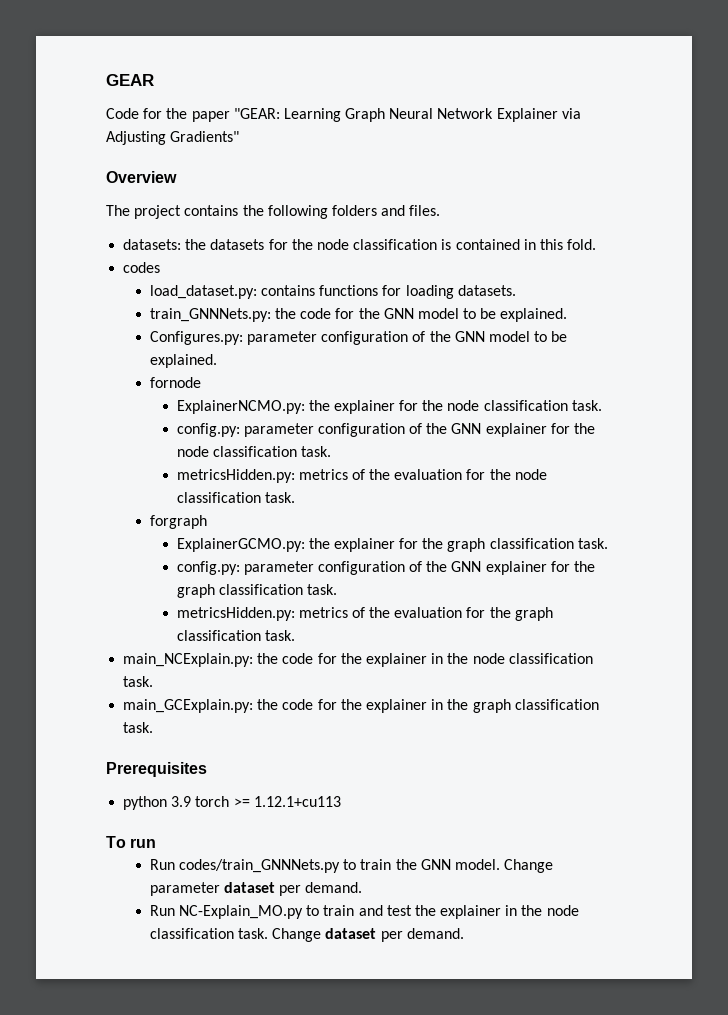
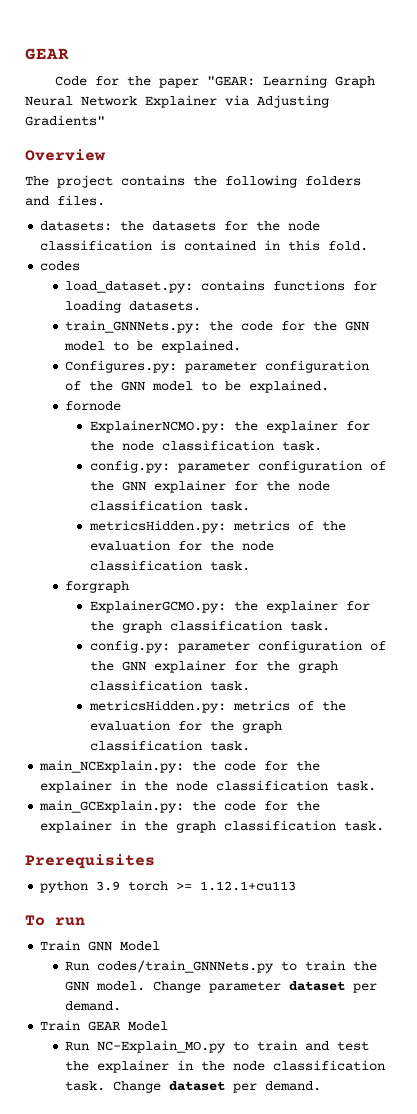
(157, 843) none -> [40,940,161,951] // Train GNN Model
(363, 887) none -> [40,1020,169,1031] // Train GEAR Model

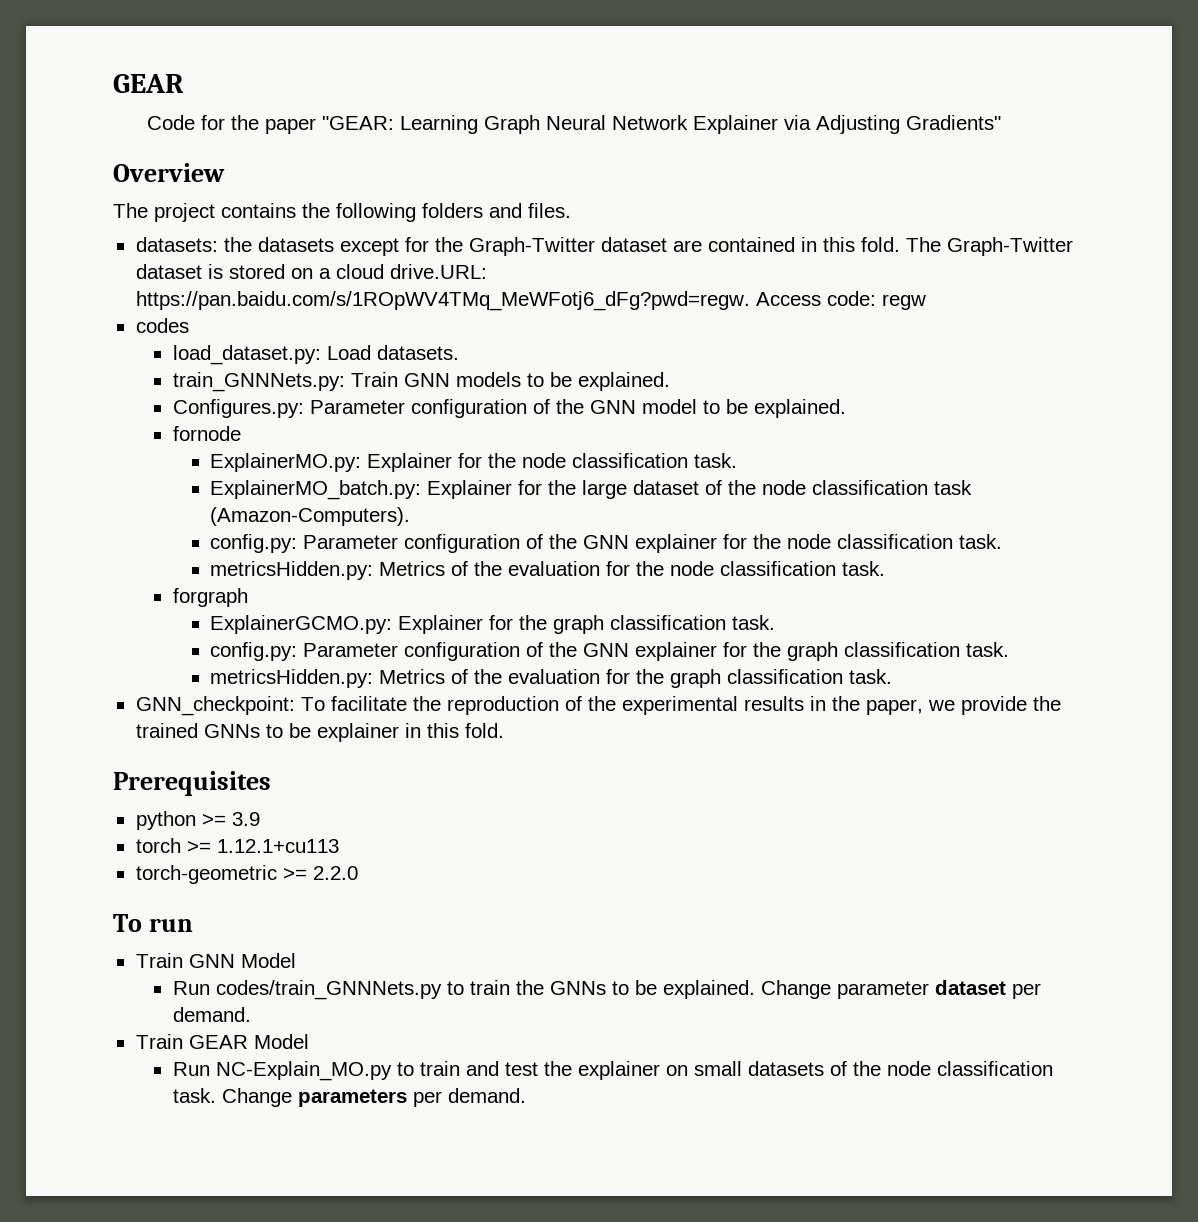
[224,221,321,231] [40,240,177,251] for the node classification is -> [339,237,702,256] except for the Graph-Twitter dataset are
[40,261,81,271] [65,280,378,293] [65,300,202,313] [65,320,370,333] [64,341,106,351] // codes // load_dataset.py: contains functions for loading datasets. // train_GNNNets.py: the code for the GNN model -> [905,237,1073,256] [135,264,487,279] [135,291,926,311] [135,318,189,333] [172,345,459,365] [172,372,521,392] The Graph-Twitter dataset is stored on a cloud drive.URL: https://pan.baidu.com/s/1ROpWV4TMq_MeWFotj6_dFg?pwd=regw. Access code: regw // codes // load_dataset.py: Load datasets. // train_GNNNets.py: Train GNN models
[185,361,258,373] parameter -> [309,400,405,414] Parameter
[89,420,370,433] [89,440,322,451] [89,460,250,473] ExplainerNCMO.py: the explainer for the node classification task. // config.py: parameter -> [210,453,738,472] [210,480,973,500] [210,507,411,526] [210,534,399,553] ExplainerMO.py: Explainer for the node classification task. // ExplainerMO_batch.py: Explainer for the large dataset of the node classification task (Amazon-Computers). // config.py: Parameter
[232,520,290,531] metrics -> [379,561,446,576] Metrics
[233,600,338,613] the explainer -> [398,615,484,634] Explainer
[177,641,250,653] parameter -> [303,643,399,657] Parameter
[232,700,290,711] metrics -> [379,669,446,684] Metrics
[39,760,321,773] [40,780,377,793] [39,800,321,813] [40,820,385,833] main_NCExplain.py: the code for the explainer in the node classification task. // main_GCExplain.py: the code for the explainer in the graph classification task. -> [135,696,1061,716] [135,723,504,742] GNN_checkpoint: To facilitate the reproduction of the experimental results in the paper, we provide the trained GNNs to be explainer in this fold.
(89, 887) none -> [201,814,226,826] >=
(121, 886) none -> (260, 819) //
(297, 886) none -> [135,865,358,884] // torch-geometric >= 2.2.0
[65,981,146,991] GNN model. -> [549,980,755,999] GNNs to be explained.
[177,1060,194,1070] in -> [665,1061,847,1076] on small datasets of
[169,1081,226,1091] dataset -> [297,1089,407,1107] parameters

